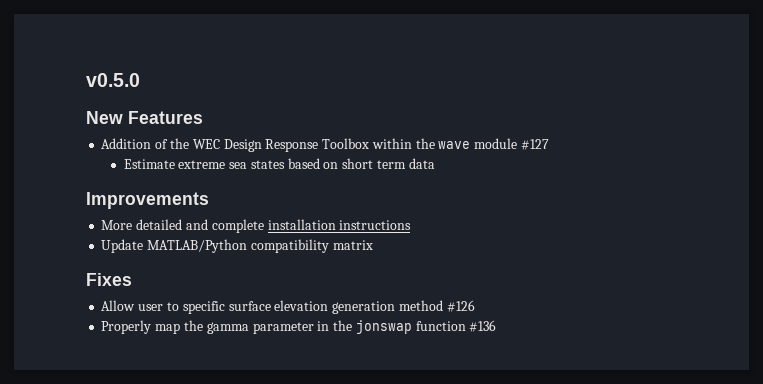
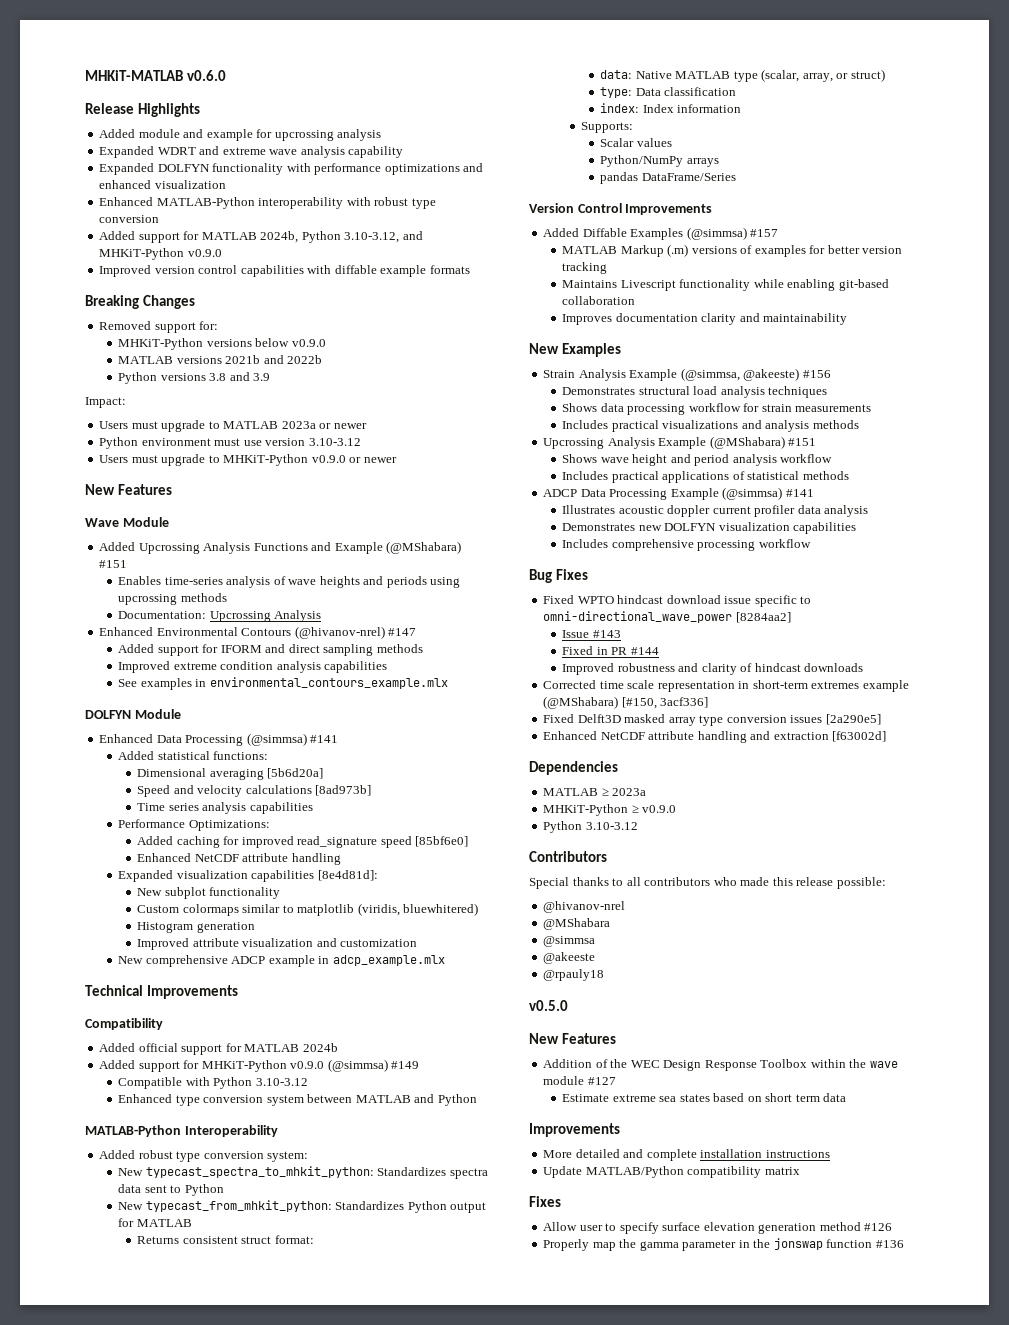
(86, 80) none -> [85,70,227,81] [85,103,200,117] [99,129,382,141] [99,146,404,158] [99,163,484,175] [99,180,226,189] [99,197,436,209] [99,215,160,223] [99,231,423,243] [99,248,222,260] [99,265,470,277] [85,295,195,309] [99,321,219,333] [118,338,326,350] [118,355,323,364] [118,372,271,384] [85,397,126,408] [99,420,367,432] [99,437,361,449] [99,454,397,466] [85,484,172,495] [85,517,169,527] [99,541,462,554] [99,560,128,568] [118,576,461,588] [118,593,227,605] [118,610,322,622] [99,626,417,639] [118,644,423,656] [118,661,388,673] [118,677,448,690] [85,709,181,719] [99,733,339,746] [118,751,269,760] [137,768,324,780] [137,785,372,797] [137,802,313,814] [118,819,270,831] [137,836,469,848] [137,853,341,865] [118,870,378,882] [137,887,281,899] [137,903,479,916] [137,922,255,933] [137,938,418,950] [118,955,445,967] [85,985,238,999] [85,1018,163,1030] [99,1043,338,1055] [99,1059,420,1072] [118,1077,308,1089] [118,1094,477,1106] [85,1125,278,1137] [99,1150,309,1162] [118,1166,488,1179] [118,1184,224,1196] [118,1200,487,1213] [118,1218,192,1227] [137,1235,314,1244] [600,69,885,82] [600,87,737,98] [600,103,742,113] [581,122,634,133] [600,138,672,147] [600,155,719,167] [600,172,736,184] [529,203,713,215] [543,227,779,240] [562,244,903,257] [562,262,608,274] [562,279,889,291] [562,296,636,305] [562,313,848,325] [529,343,621,357] [543,368,831,381] [562,386,828,398] [562,403,872,415] [562,420,859,432] [543,436,817,449] [562,454,833,466] [562,471,849,483] [543,487,814,500] [562,505,869,517] [562,522,857,534] [562,539,811,551] [529,569,588,583] [543,595,812,607] [543,611,791,623] [562,630,621,638] [562,646,659,655] [562,663,864,675] [543,680,909,692] [543,696,709,709] [543,714,881,726] [543,731,887,743] [529,761,618,775] [543,788,647,796] [543,804,677,816] [543,821,638,833] [529,851,607,862] [529,877,886,889] [543,901,626,913] [543,918,611,930] [543,936,596,947] [543,952,596,964] [543,969,605,981] MHKiT-MATLAB v0.6.0 // Release Highlights // Added module and example for upcrossing analysis // Expanded WDRT and extreme wave analysis capability // Expanded DOLFYN functionality with performance optimizations and enhanced visualization // Enhanced MATLAB-Python interoperability with robust type conversion // Added support for MATLAB 2024b, Python 3.10-3.12, and MHKiT-Python v0.9.0 // Improved version control capabilities with diffable example formats // Breaking Changes // Removed support for: // MHKiT-Python versions below v0.9.0 // MATLAB versions 2021b and 2022b // Python versions 3.8 and 3.9 // Impact: // Users must upgrade to MATLAB 2023a or newer // Python environment must use version 3.10-3.12 // Users must upgrade to MHKiT-Python v0.9.0 or newer // New Features // Wave Module // Added Upcrossing Analysis Functions and Example (@MShabara) #151 // Enables time-series analysis of wave heights and periods using upcrossing methods // Documentation: Upcrossing Analysis // Enhanced Environmental Contours (@hivanov-nrel) #147 // Added support for IFORM and direct sampling methods // Improved extreme condition analysis capabilities // See examples in environmental_contours_example.mlx // DOLFYN Module // Enhanced Data Processing (@simmsa) #141 // Added statistical functions: // Dimensional averaging [5b6d20a] // Speed and velocity calculations [8ad973b] // Time series analysis capabilities // Performance Optimizations: // Added caching for improved read_signature speed [85bf6e0] // Enhanced NetCDF attribute handling // Expanded visualization capabilities [8e4d81d]: // New subplot functionality // Custom colormaps similar to matplotlib (viridis, bluewhitered) // Histogram generation // Improved attribute visualization and customization // New comprehensive ADCP example in adcp_example.mlx // Technical Improvements // Compatibility // Added official support for MATLAB 2024b // Added support for MHKiT-Python v0.9.0 (@simmsa) #149 // Compatible with Python 3.10-3.12 // Enhanced type conversion system between MATLAB and Python // MATLAB-Python Interoperability // Added robust type conversion system: // New typecast_spectra_to_mhkit_python: Standardizes spectra data sent to Python // New typecast_from_mhkit_python: Standardizes Python output for MATLAB // Returns consistent struct format: // data: Native MATLAB type (scalar, array, or struct) // type: Data classification // index: Index information // Supports: // Scalar values // Python/NumPy arrays // pandas DataFrame/Series // Version Control Improvements // Added Diffable Examples (@simmsa) #157 // MATLAB Markup (.m) versions of examples for better version tracking // Maintains Livescript functionality while enabling git-based collaboration // Improves documentation clarity and maintainability // New Examples // Strain Analysis Example (@simmsa, @akeeste) #156 // Demonstrates structural load analysis techniques // Shows data processing workflow for strain measurements // Includes practical visualizations and analysis methods // Upcrossing Analysis Example (@MShabara) #151 // Shows wave height and period analysis workflow // Includes practical applications of statistical methods // ADCP Data Processing Example (@simmsa) #141 // Illustrates acoustic doppler current profiler data analysis // Demonstrates new DOLFYN visualization capabilities // Includes comprehensive processing workflow // Bug Fixes // Fixed WPTO hindcast download issue specific to omni-directional_wave_power [8284aa2] // Issue #143 // Fixed in PR #144 // Improved robustness and clarity of hindcast downloads // Corrected time scale representation in short-term extremes example (@MShabara) [#150, 3acf336] // Fixed Delft3D masked array type conversion issues [2a290e5] // Enhanced NetCDF attribute handling and extraction [f63002d] // Dependencies // MATLAB ≥ 2023a // MHKiT-Python ≥ v0.9.0 // Python 3.10-3.12 // Contributors // Special thanks to all contributors who made this release possible: // @hivanov-nrel // @MShabara // @simmsa // @akeeste // @rpauly18 //
[182,301,225,314] specific -> [619,1222,659,1234] specify

